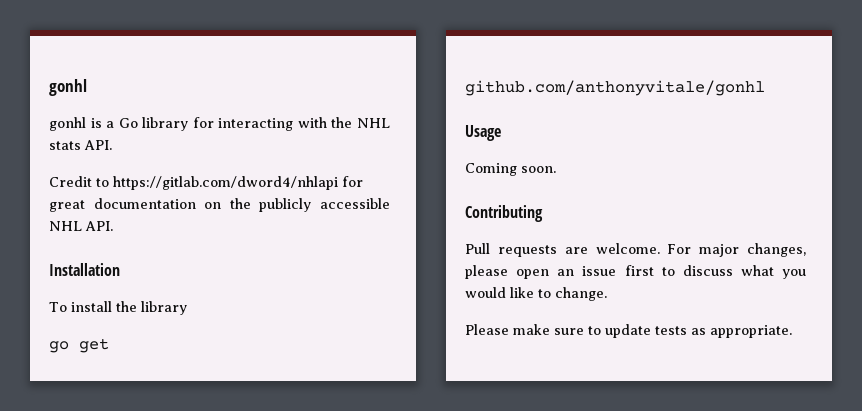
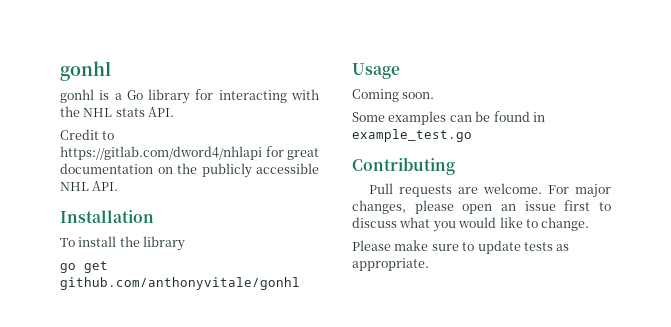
(556, 169) none -> [352,111,545,125] [352,129,472,142] // Some examples can be found in example_test.go

